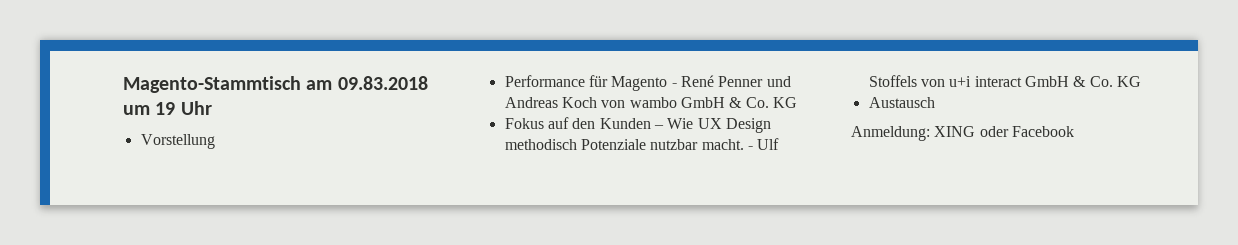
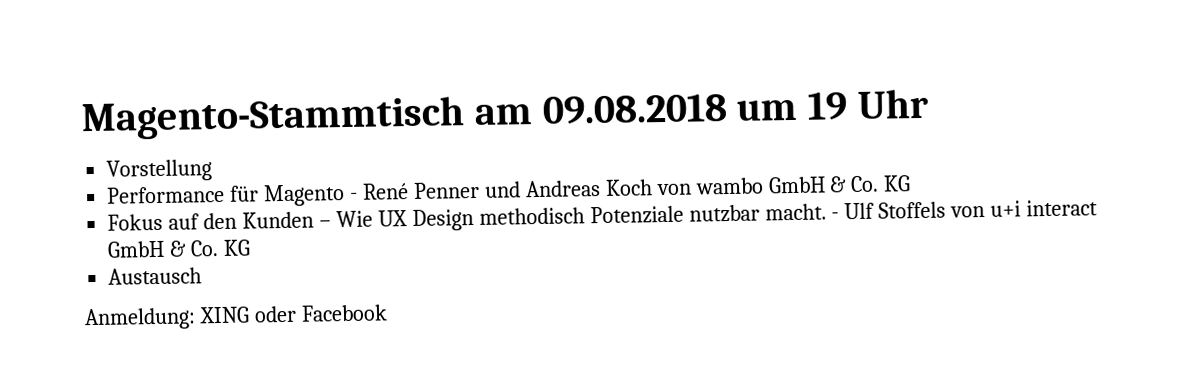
[337,76,428,90] 09.83.2018 -> [541,93,728,125] 09.08.2018

